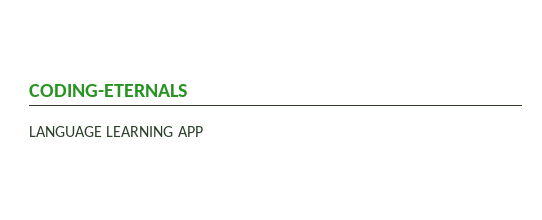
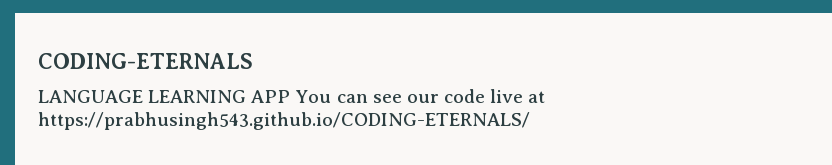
(203, 131) none -> [295,89,546,103] [38,112,530,130] You can see our code live at https://prabhusingh543.github.io/CODING-ETERNALS/

